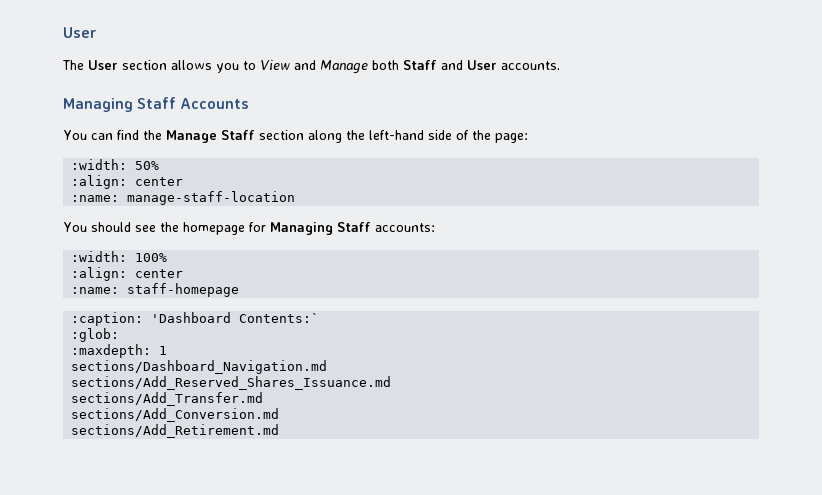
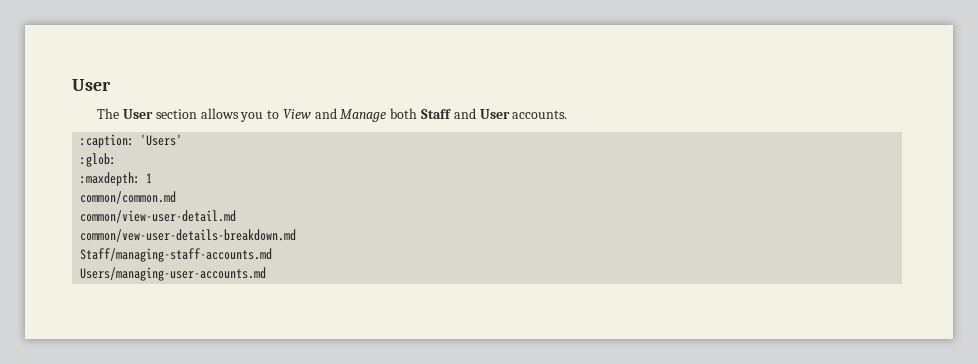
[63,97,250,112] [63,130,528,143] [71,159,160,170] [71,175,184,189] [71,191,296,205] [63,222,435,235] [71,251,168,262] [71,267,184,281] [71,283,240,297] // Managing Staff Accounts // You can find the Manage Staff section along the left-hand side of the page: // :width: 50% // :align: center // :name: manage-staff-location // You should see the homepage for Managing Staff accounts: // :width: 100% // :align: center // :name: staff-homepage -> (568, 114) none
[151,312,320,323] 'Dashboard Contents:` -> [140,134,183,146] 'Users'
[71,360,328,374] [71,376,392,390] [71,392,264,406] [71,408,280,422] [71,424,280,438] sections/Dashboard_Navigation.md // sections/Add_Reserved_Shares_Issuance.md // sections/Add_Transfer.md // sections/Add_Conversion.md // sections/Add_Retirement.md -> [80,191,177,204] [80,210,237,223] [80,229,297,242] [80,248,273,262] [80,267,267,281] common/common.md // common/view-user-detail.md // common/vew-user-details-breakdown.md // Staff/managing-staff-accounts.md // Users/managing-user-accounts.md

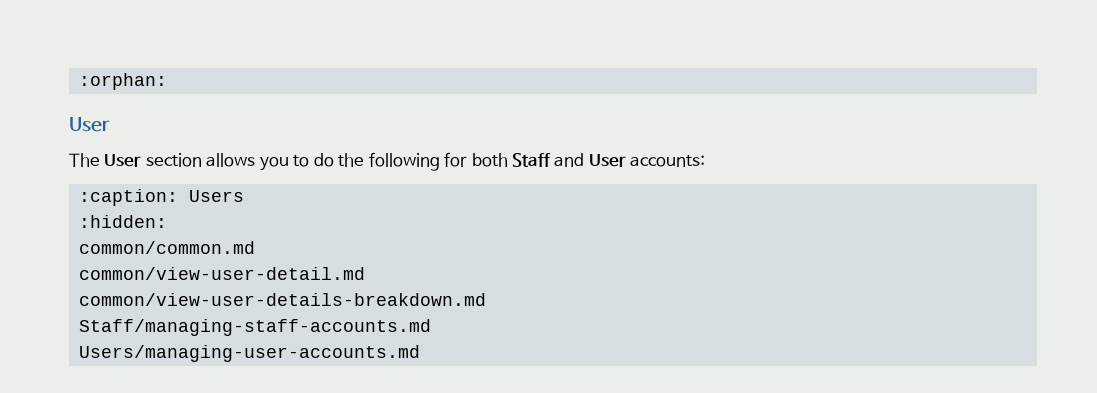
(72, 85) none -> [78,73,167,90] :orphan: //
[282,108,387,122] View and Manage -> [313,152,468,171] do the following for
[512,110,568,119] accounts. -> [630,155,706,167] accounts:
[140,134,183,146] [80,153,117,167] [80,172,153,186] 'Users' // :glob: // :maxdepth: 1 -> [188,190,244,202] [78,215,167,228] Users // :hidden:
[80,229,297,242] common/vew-user-details-breakdown.md -> [78,293,486,306] common/view-user-details-breakdown.md

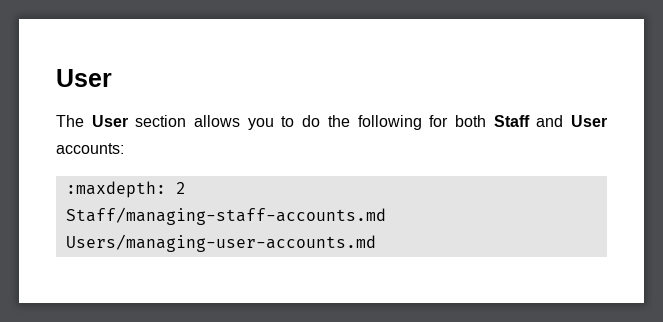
[78,73,167,90] :orphan: // -> (56, 78) none
[78,189,244,206] [78,215,167,228] [78,241,255,254] [78,267,365,280] [78,293,486,306] :caption: Users // :hidden: // common/common.md // common/view-user-detail.md // common/view-user-details-breakdown.md -> [65,181,186,198] :maxdepth: 2

